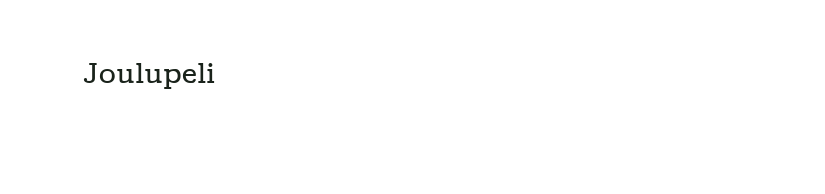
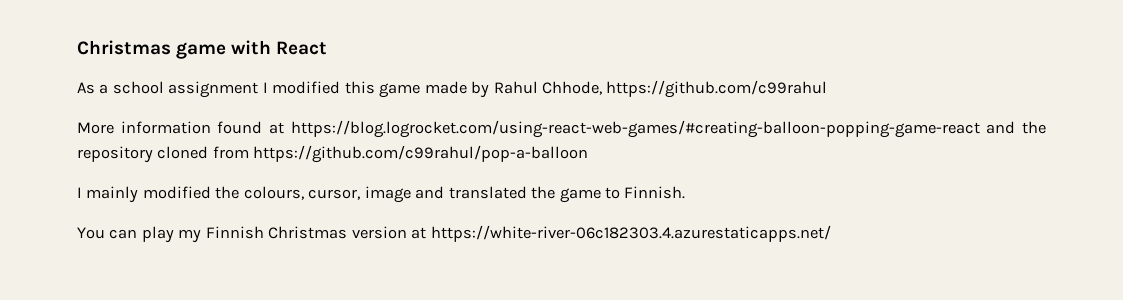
[82,63,215,89] Joulupeli -> [77,40,328,59] [77,80,828,98] [77,120,1046,138] [77,145,589,163] [77,186,686,203] [77,225,831,243] Christmas game with React // As a school assignment I modified this game made by Rahul Chhode, https://github.com/c99rahul // More information found at https://blog.logrocket.com/using-react-web-games/#creating-balloon-popping-game-react and the repository cloned from https://github.com/c99rahul/pop-a-balloon // I mainly modified the colours, cursor, image and translated the game to Finnish. // You can play my Finnish Christmas version at https://white-river-06c182303.4.azurestaticapps.net/

